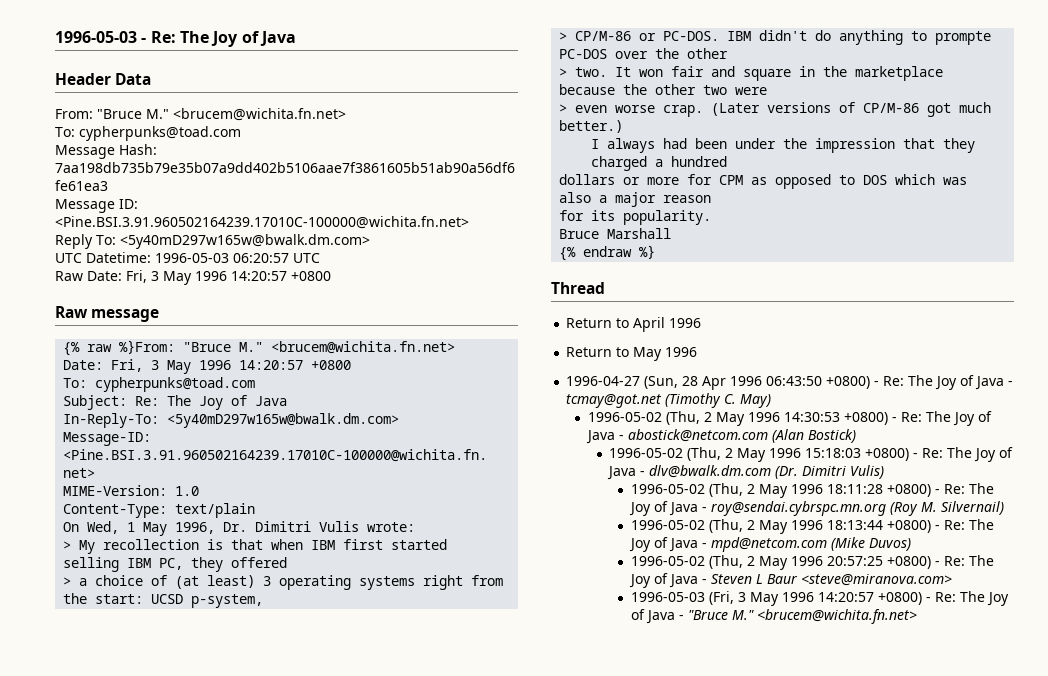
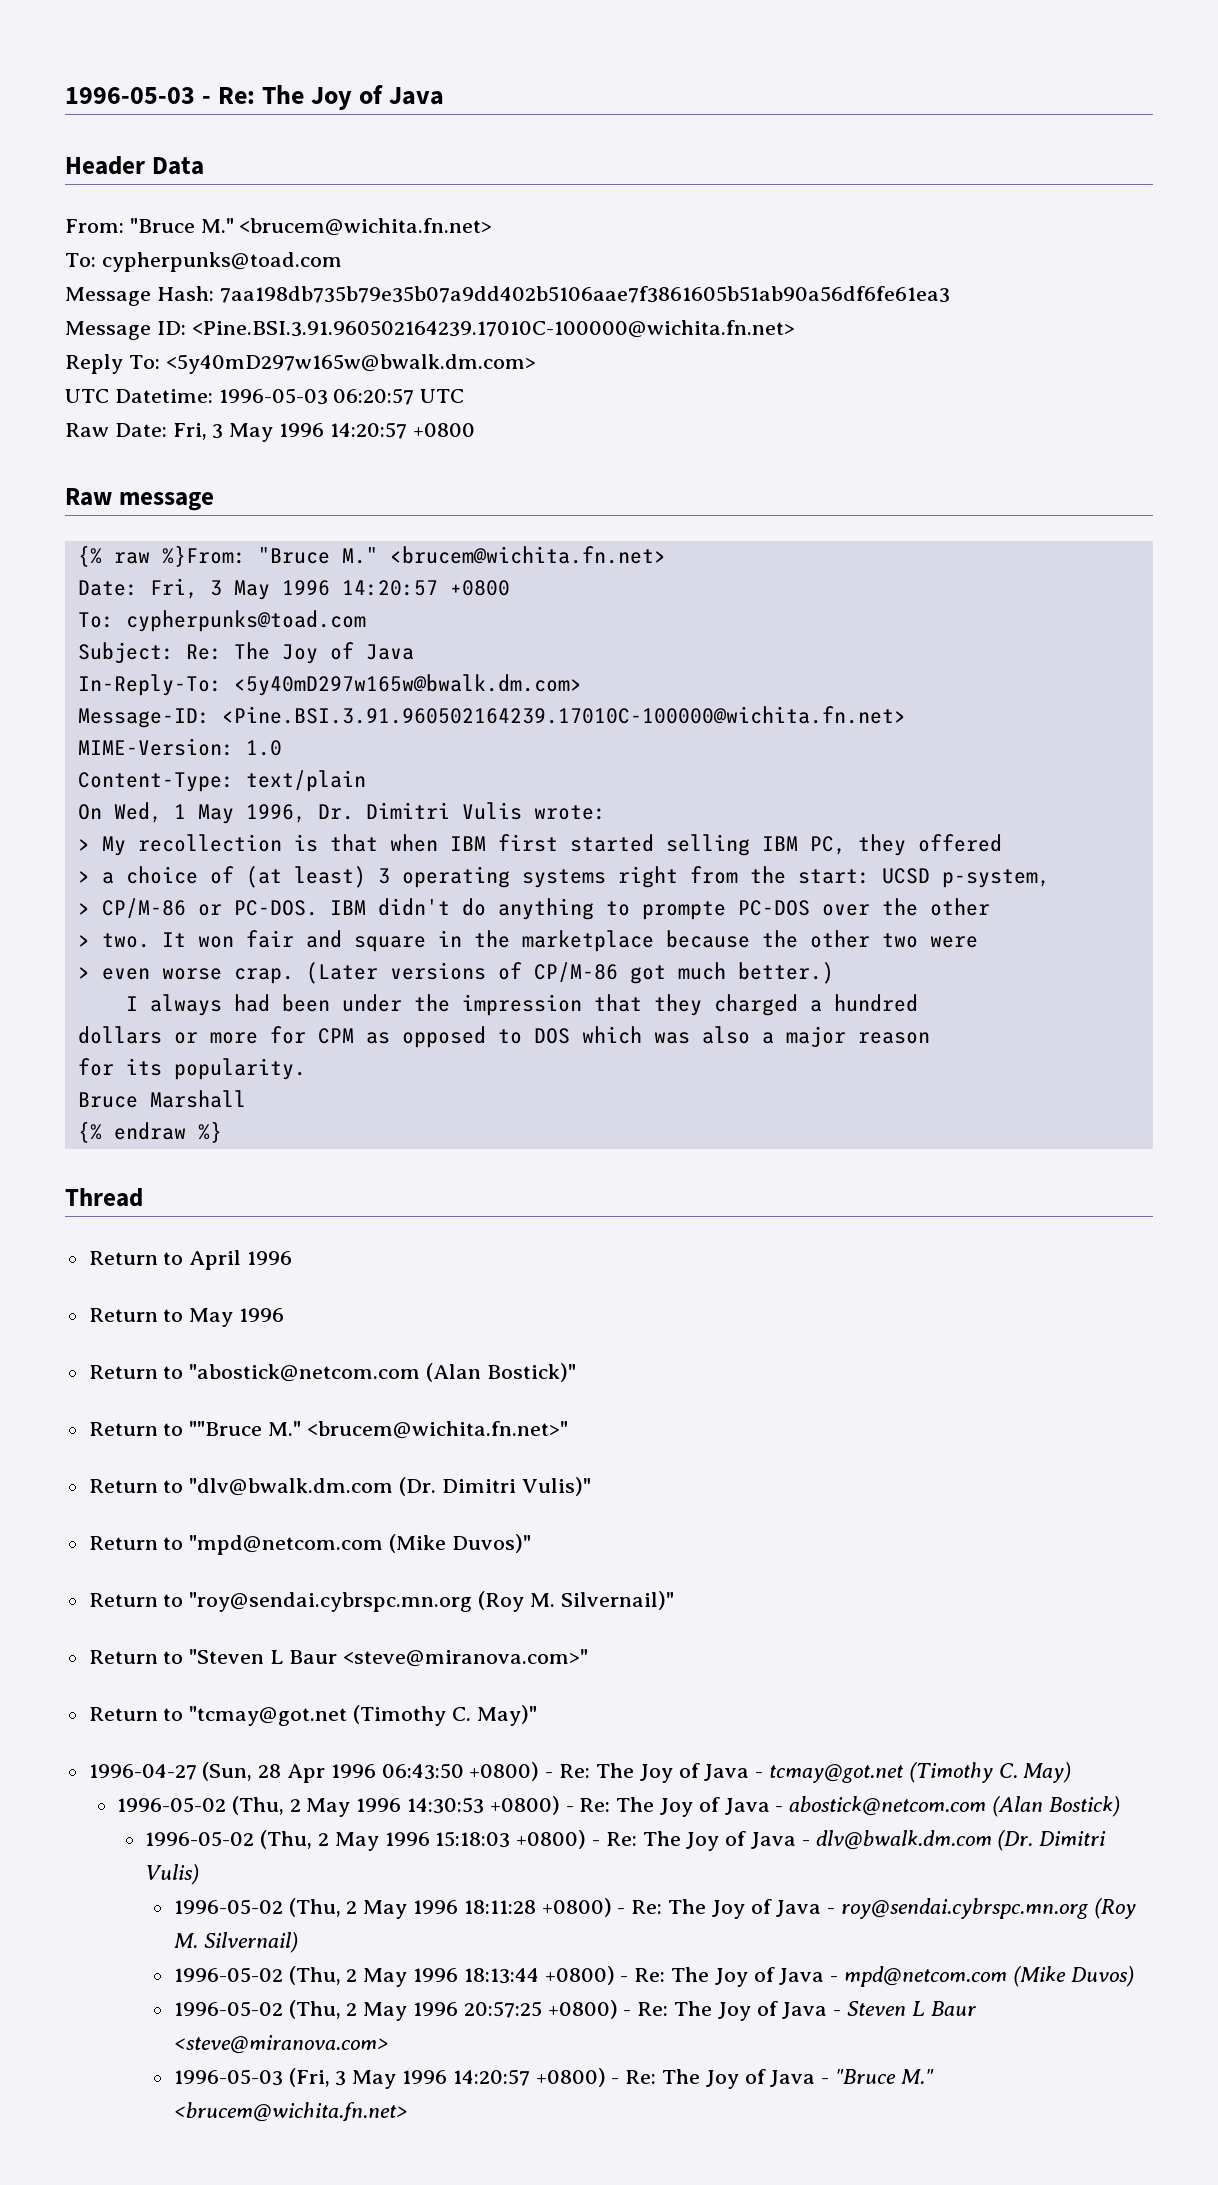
(698, 352) none -> [88,1363,576,1382] [88,1421,568,1439] [88,1477,591,1496] [88,1534,531,1555] [88,1591,674,1612] [88,1649,588,1667] [88,1705,537,1726] // Return to "abostick@netcom.com (Alan Bostick)" // Return to ""Bruce M." <brucem@wichita.fn.net>" // Return to "dlv@bwalk.dm.com (Dr. Dimitri Vulis)" // Return to "mpd@netcom.com (Mike Duvos)" // Return to "roy@sendai.cybrspc.mn.org (Roy M. Silvernail)" // Return to "Steven L Baur <steve@miranova.com>" // Return to "tcmay@got.net (Timothy C. May)"

